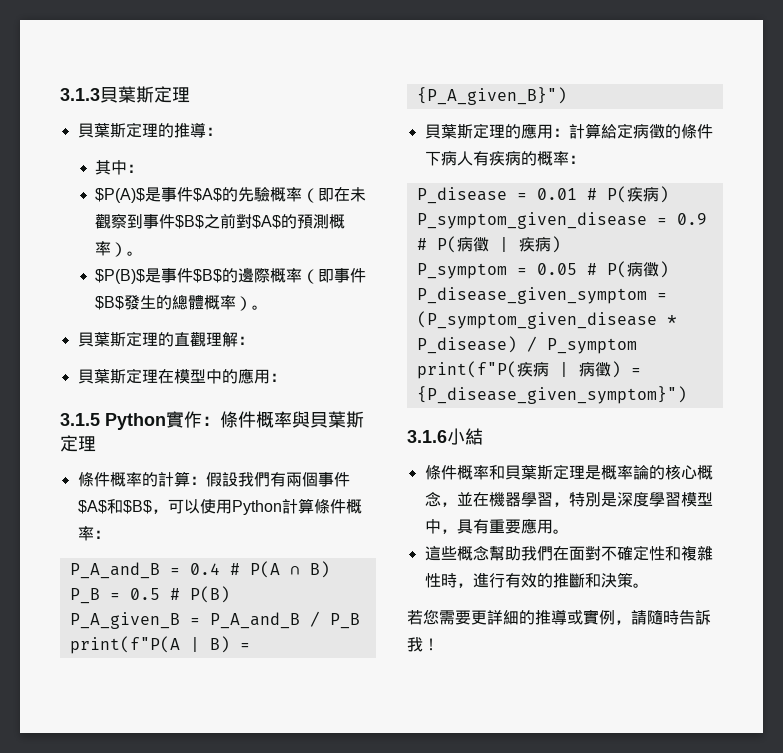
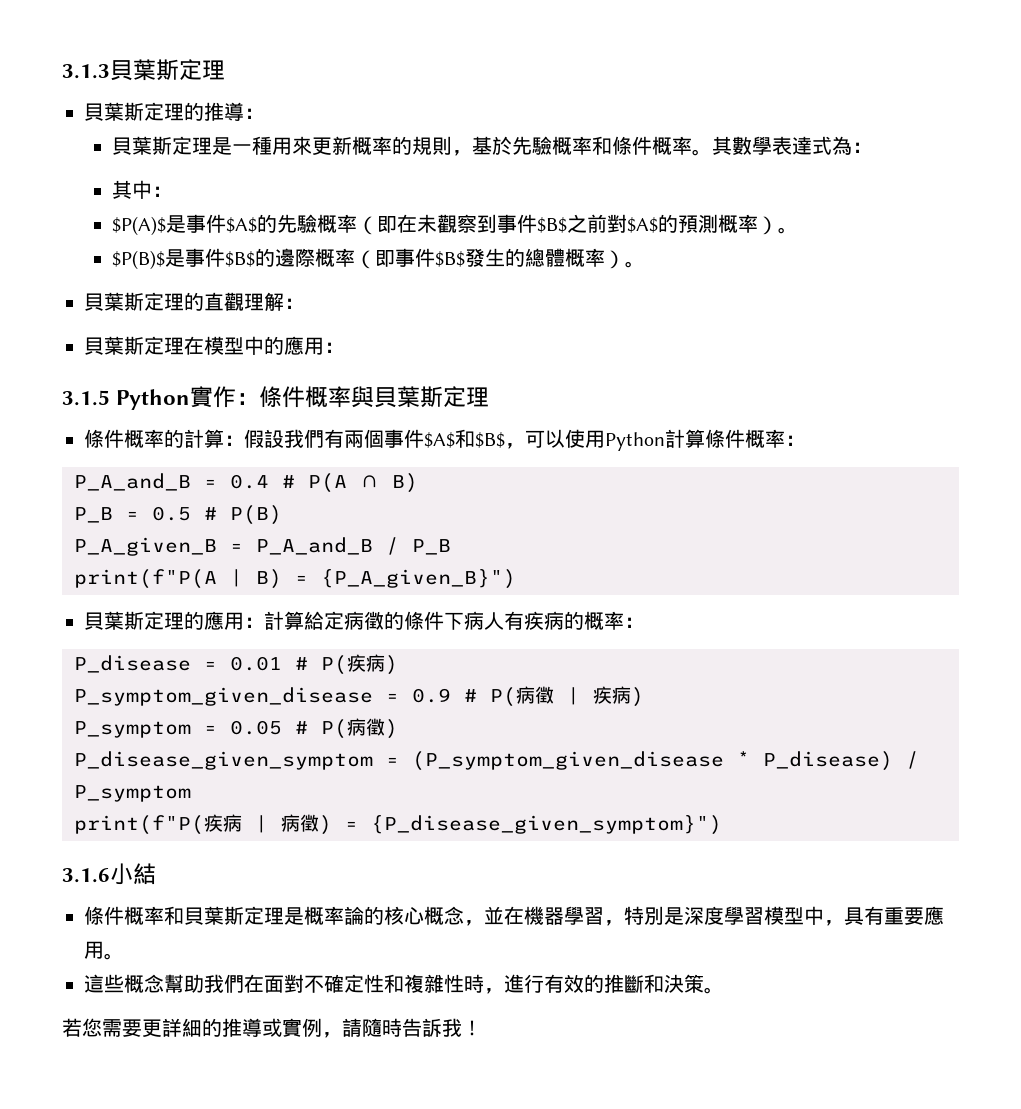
(222, 131) none -> [111,136,872,156] // 貝葉斯定理是一種用來更新概率的規則，基於先驗概率和條件概率。其數學表達式為：

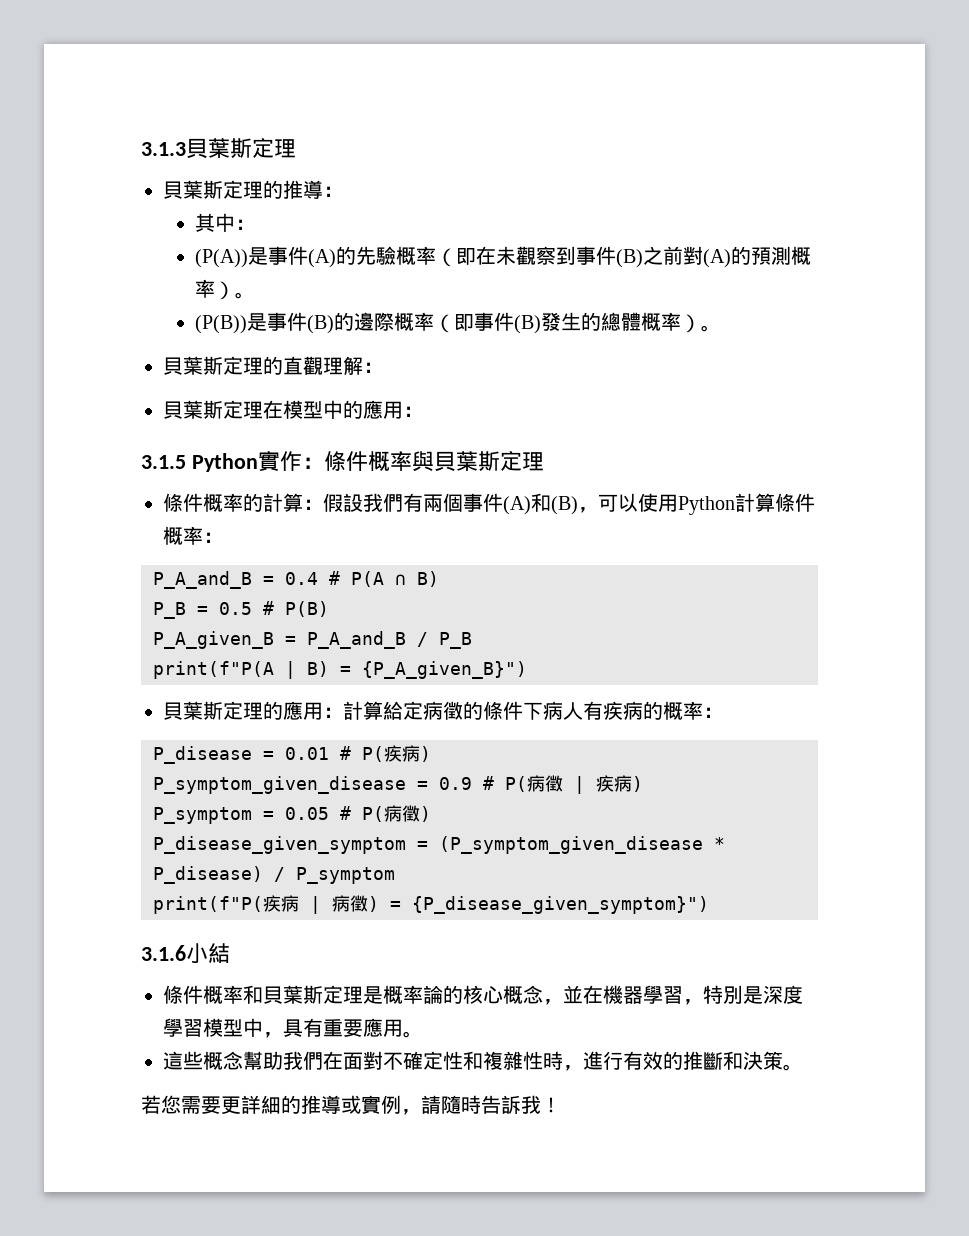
[111,136,872,156] [111,180,172,199] [111,214,257,236] 貝葉斯定理是一種用來更新概率的規則，基於先驗概率和條件概率。其數學表達式為： // 其中： // $P(A)$是事件$A$ -> [194,213,255,232] [194,246,336,268] 其中： // (P(A))是事件(A)
[536,214,658,233] $B$之前對$A$ -> [615,246,731,268] (B)之前對(A)
[111,248,255,270] $P(B)$是事件$B$ -> [194,312,334,334] (P(B))是事件(B)
[434,251,465,267] $B$ -> [513,315,541,334] (B)
[424,429,505,448] $A$和$B$ -> [503,493,578,515] (A)和(B)

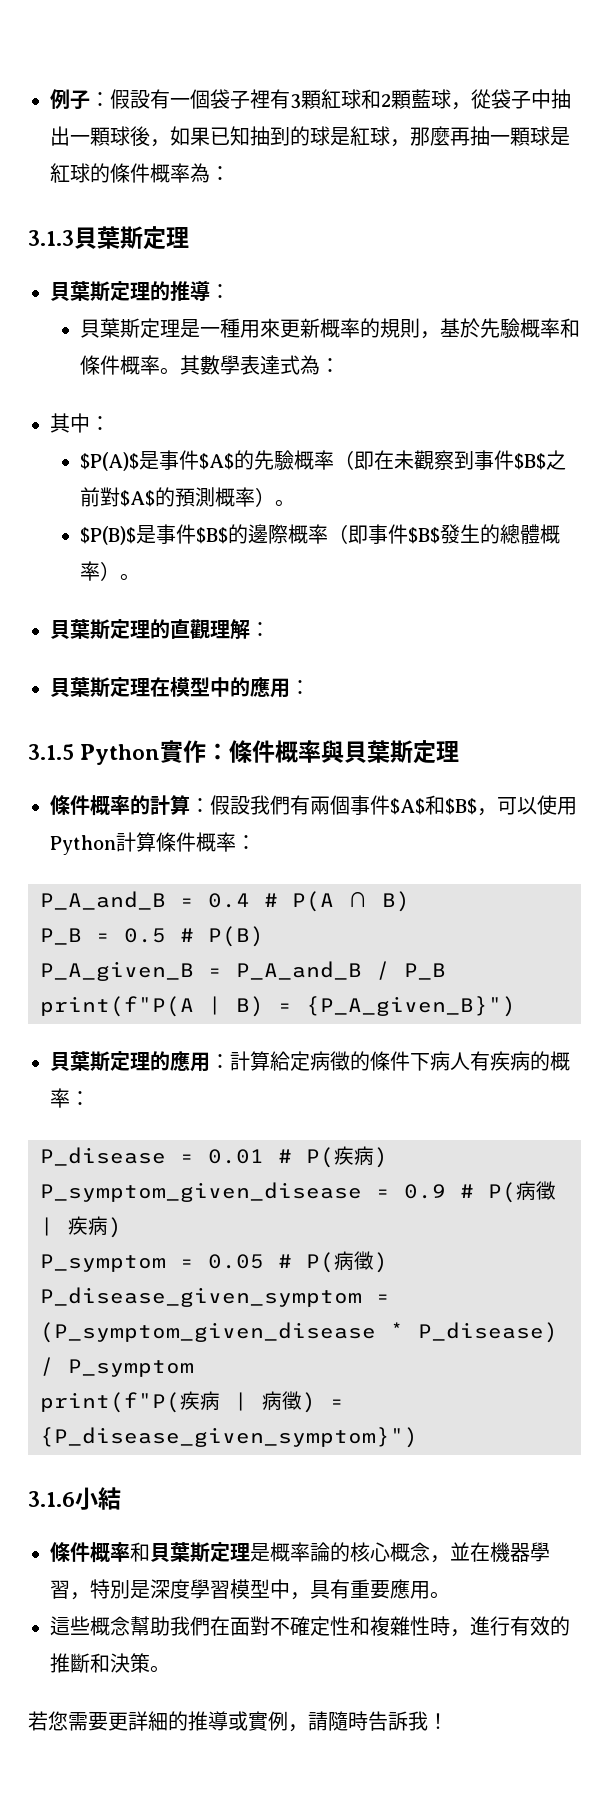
(141, 149) none -> [50,89,571,110] [50,126,570,147] [50,163,230,183] 例子：假設有一個袋子裡有3顆紅球和2顆藍球，從袋子中抽出一顆球後，如果已知抽到的球是紅球，那麼再抽一顆球是紅球的條件概率為： //
[194,213,255,232] [194,246,336,268] 其中： // (P(A))是事件(A) -> [79,318,580,339] [79,355,340,375] [50,413,110,433] [79,450,234,471] 貝葉斯定理是一種用來更新概率的規則，基於先驗概率和條件概率。其數學表達式為： // 其中： // $P(A)$是事件$A$
[615,246,731,268] (B)之前對(A) -> [513,450,566,470] [79,487,155,507] $B$之前對$A$
[194,312,334,334] (P(B))是事件(B) -> [79,524,228,545] $P(B)$是事件$B$
[513,315,541,334] (B) -> [407,527,440,544] $B$
[503,493,578,515] (A)和(B) -> [390,795,477,815] $A$和$B$

